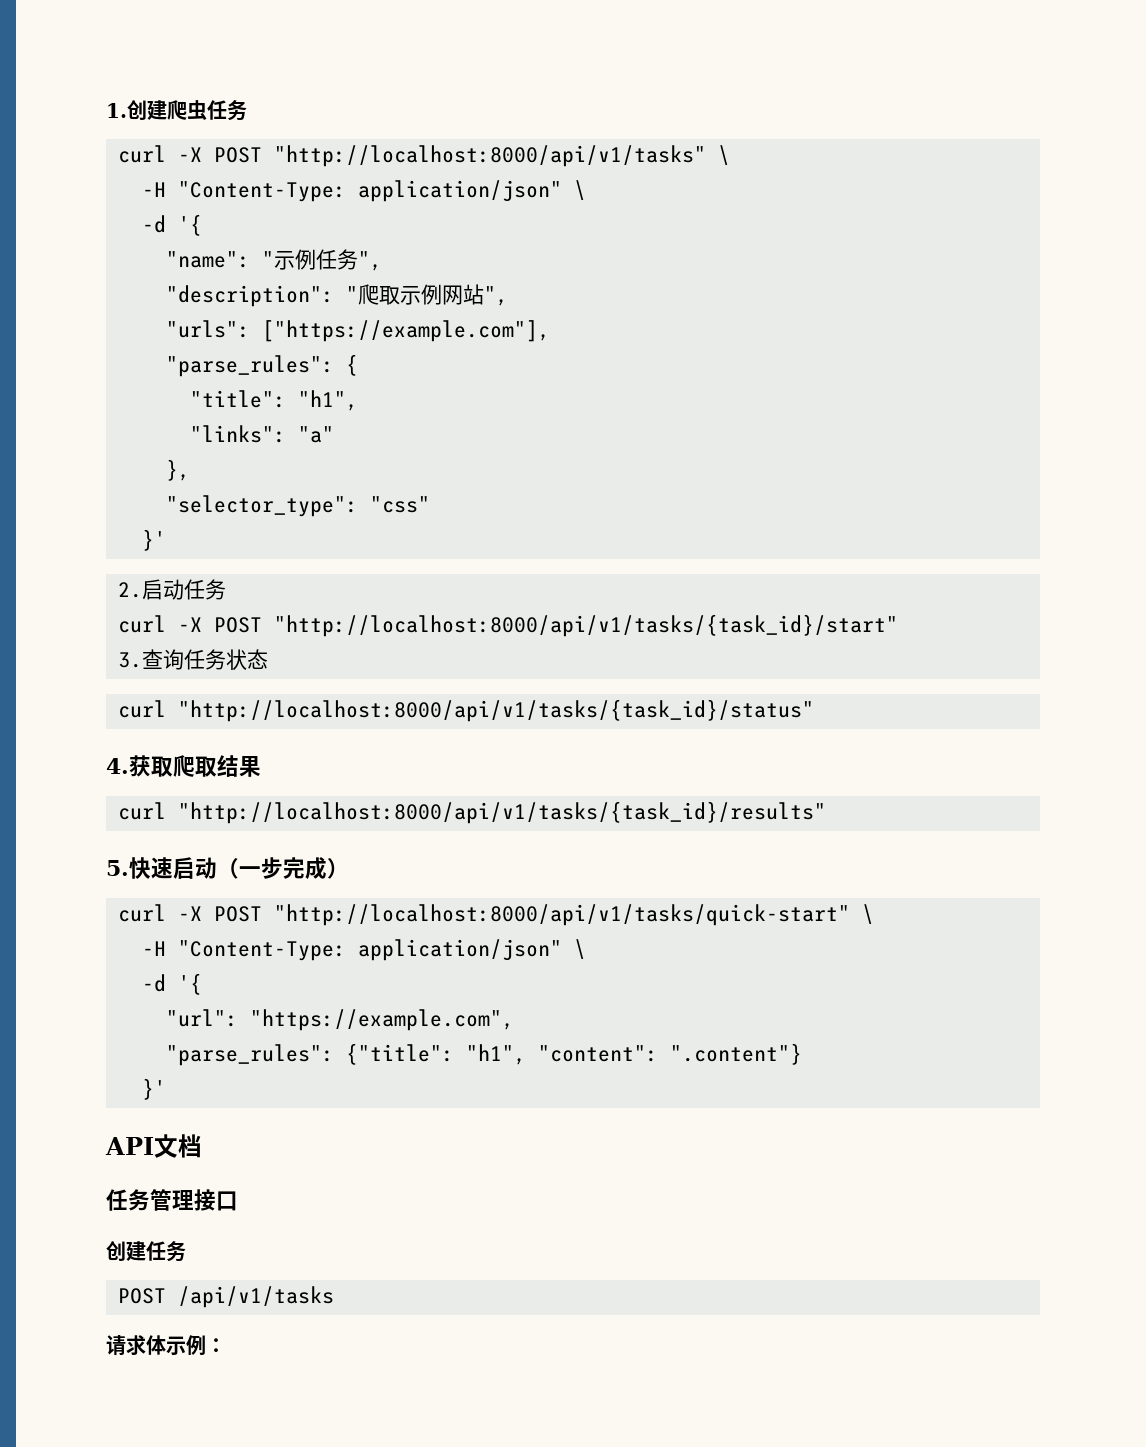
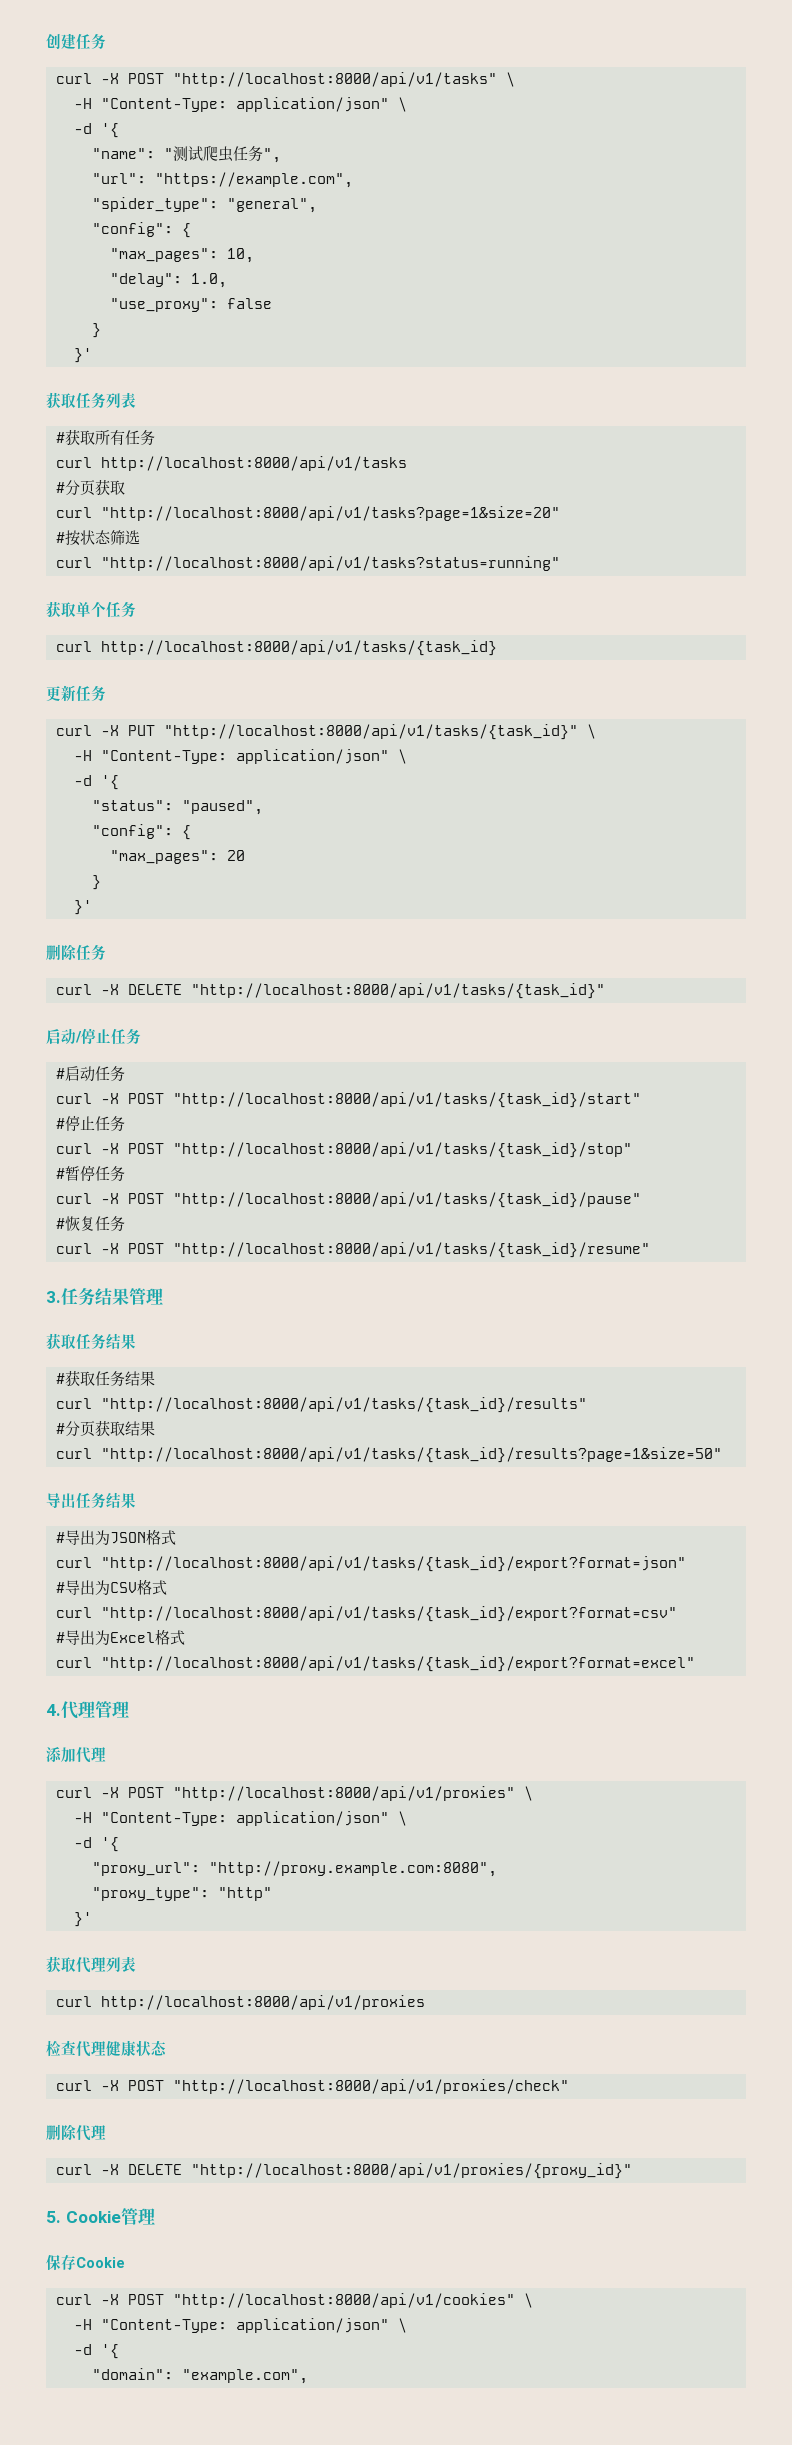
[106,100,207,120] 1.创建爬虫 -> [46,33,76,49] 创建
[274,249,316,270] 示例 -> [172,146,233,162] 测试爬虫
[166,284,508,307] [166,320,550,342] [166,354,358,377] [190,390,358,411] [190,425,334,443] [166,459,190,481] [166,495,430,517] [142,529,166,551] [118,582,142,598] "description": "爬取示例网站", // "urls": ["https://example.com"], // "parse_rules": { // "title": "h1", // "links": "a" // }, // "selector_type": "css" // }' // 2. -> [91,172,353,188] [91,197,317,213] [91,222,191,238] [109,248,254,263] [109,273,227,288] [109,298,272,312] [91,323,101,338] [73,348,92,363] [46,392,136,409] [55,429,155,446] [55,456,407,471] [55,479,125,496] [55,506,560,521] [55,530,140,546] [55,556,560,571] [46,601,136,618] [55,640,497,656] [46,685,106,702] [55,724,596,740] [73,749,407,764] [73,775,119,790] [91,800,263,815] [91,824,191,840] [109,850,245,864] [91,875,101,890] [73,900,92,915] [46,944,106,961] [55,983,605,999] [46,1028,141,1045] [55,1068,65,1079] "url": "https://example.com", // "spider_type": "general", // "config": { // "max_pages": 10, // "delay": 1.0, // "use_proxy": false // } // }' // 获取任务列表 // #获取所有任务 // curl http://localhost:8000/api/v1/tasks // #分页获取 // curl "http://localhost:8000/api/v1/tasks?page=1&size=20" // #按状态筛选 // curl "http://localhost:8000/api/v1/tasks?status=running" // 获取单个任务 // curl http://localhost:8000/api/v1/tasks/{task_id} // 更新任务 // curl -X PUT "http://localhost:8000/api/v1/tasks/{task_id}" \ // -H "Content-Type: application/json" \ // -d '{ // "status": "paused", // "config": { // "max_pages": 20 // } // }' // 删除任务 // curl -X DELETE "http://localhost:8000/api/v1/tasks/{task_id}" // 启动/停止任务 // #
[118,649,268,670] [118,699,814,722] [106,755,261,777] [118,801,826,824] [106,857,349,880] [118,904,874,926] [142,939,586,961] [142,973,202,995] [166,1009,514,1031] [166,1043,802,1066] [142,1078,166,1100] [105,1134,202,1158] [106,1189,238,1211] [106,1241,186,1262] [118,1286,334,1308] [106,1335,226,1356] 3.查询任务状态 // curl "http://localhost:8000/api/v1/tasks/{task_id}/status" // 4.获取爬取结果 // curl "http://localhost:8000/api/v1/tasks/{task_id}/results" // 5.快速启动（一步完成） // curl -X POST "http://localhost:8000/api/v1/tasks/quick-start" \ // -H "Content-Type: application/json" \ // -d '{ // "url": "https://example.com", // "parse_rules": {"title": "h1", "content": ".content"} // }' // API文档 // 任务管理接口 // 创建任务 // POST /api/v1/tasks // 请求体示例： -> [55,1115,125,1132] [55,1142,632,1158] [55,1165,125,1182] [55,1192,641,1208] [55,1216,125,1232] [55,1242,650,1258] [46,1287,163,1306] [46,1333,136,1350] [55,1370,155,1387] [55,1397,587,1413] [55,1420,155,1437] [55,1447,722,1463] [46,1492,136,1509] [55,1529,176,1545] [55,1556,686,1572] [55,1579,167,1595] [55,1606,677,1622] [55,1629,185,1645] [55,1656,695,1672] [46,1701,129,1719] [46,1747,106,1763] [55,1786,533,1801] [73,1811,407,1826] [73,1837,119,1852] [91,1861,497,1877] [91,1887,272,1901] [73,1912,92,1927] [46,1956,136,1973] [55,1995,425,2010] [46,2040,167,2057] [55,2079,569,2094] [46,2124,106,2141] [55,2163,632,2179] [46,2208,155,2225] [46,2254,125,2271] [55,2293,533,2308] [73,2318,407,2333] [73,2344,119,2359] [91,2368,308,2384] #停止任务 // curl -X POST "http://localhost:8000/api/v1/tasks/{task_id}/stop" // #暂停任务 // curl -X POST "http://localhost:8000/api/v1/tasks/{task_id}/pause" // #恢复任务 // curl -X POST "http://localhost:8000/api/v1/tasks/{task_id}/resume" // 3.任务结果管理 // 获取任务结果 // #获取任务结果 // curl "http://localhost:8000/api/v1/tasks/{task_id}/results" // #分页获取结果 // curl "http://localhost:8000/api/v1/tasks/{task_id}/results?page=1&size=50" // 导出任务结果 // #导出为JSON格式 // curl "http://localhost:8000/api/v1/tasks/{task_id}/export?format=json" // #导出为CSV格式 // curl "http://localhost:8000/api/v1/tasks/{task_id}/export?format=csv" // #导出为Excel格式 // curl "http://localhost:8000/api/v1/tasks/{task_id}/export?format=excel" // 4.代理管理 // 添加代理 // curl -X POST "http://localhost:8000/api/v1/proxies" \ // -H "Content-Type: application/json" \ // -d '{ // "proxy_url": "http://proxy.example.com:8080", // "proxy_type": "http" // }' // 获取代理列表 // curl http://localhost:8000/api/v1/proxies // 检查代理健康状态 // curl -X POST "http://localhost:8000/api/v1/proxies/check" // 删除代理 // curl -X DELETE "http://localhost:8000/api/v1/proxies/{proxy_id}" // 5. Cookie管理 // 保存Cookie // curl -X POST "http://localhost:8000/api/v1/cookies" \ // -H "Content-Type: application/json" \ // -d '{ // "domain": "example.com",

